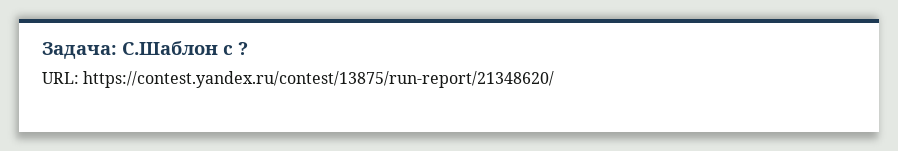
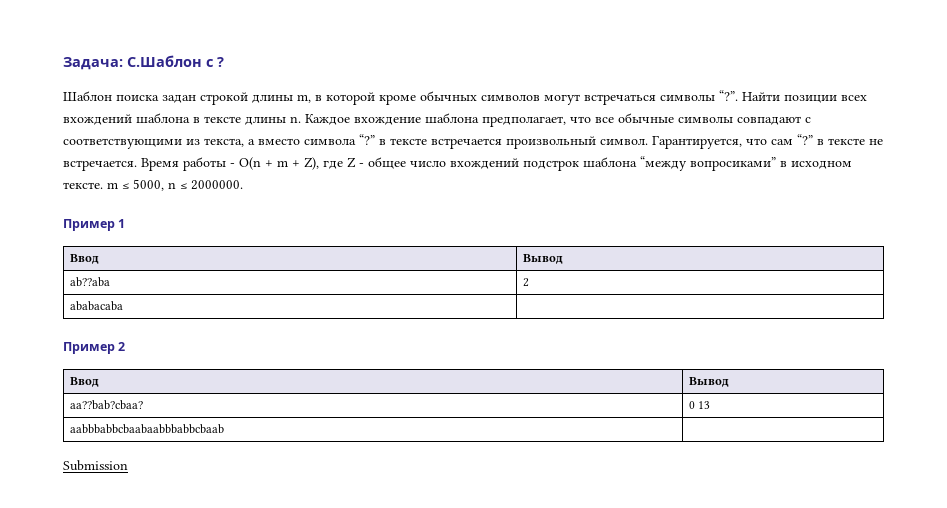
[42,71,555,88] URL: https://contest.yandex.ru/contest/13875/run-report/21348620/ -> [63,90,867,105] [63,113,811,127] [63,134,883,149] [63,156,852,171] [63,179,243,191] [63,219,126,231] [69,254,99,265] [522,254,563,265] [69,277,110,287] [522,278,529,287] [69,301,123,311] [63,342,126,354] [69,377,99,388] [688,377,729,388] [69,400,143,410] [688,401,711,409] [69,424,224,434] [63,460,128,471] Шаблон поиска задан строкой длины m, в которой кроме обычных символов могут встречаться символы “?”. Найти позиции всех вхождений шаблона в тексте длины n. Каждое вхождение шаблона предполагает, что все обычные символы совпадают с соответствующими из текста, а вместо символа “?” в тексте встречается произвольный символ. Гарантируется, что сам “?” в тексте не встречается. Время работы - O(n + m + Z), где Z - общее число вхождений подстрок шаблона “между вопросиками” в исходном тексте. m ≤ 5000, n ≤ 2000000. // Пример 1 // Ввод | Вывод // ab??aba | 2 // ababacaba | // Пример 2 // Ввод | Вывод // aa??bab?cbaa? | 0 13 // aabbbabbcbaabaabbbabbcbaab | // Submission

